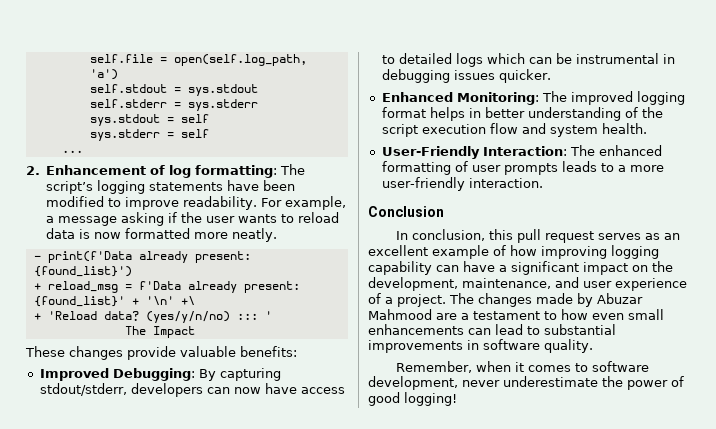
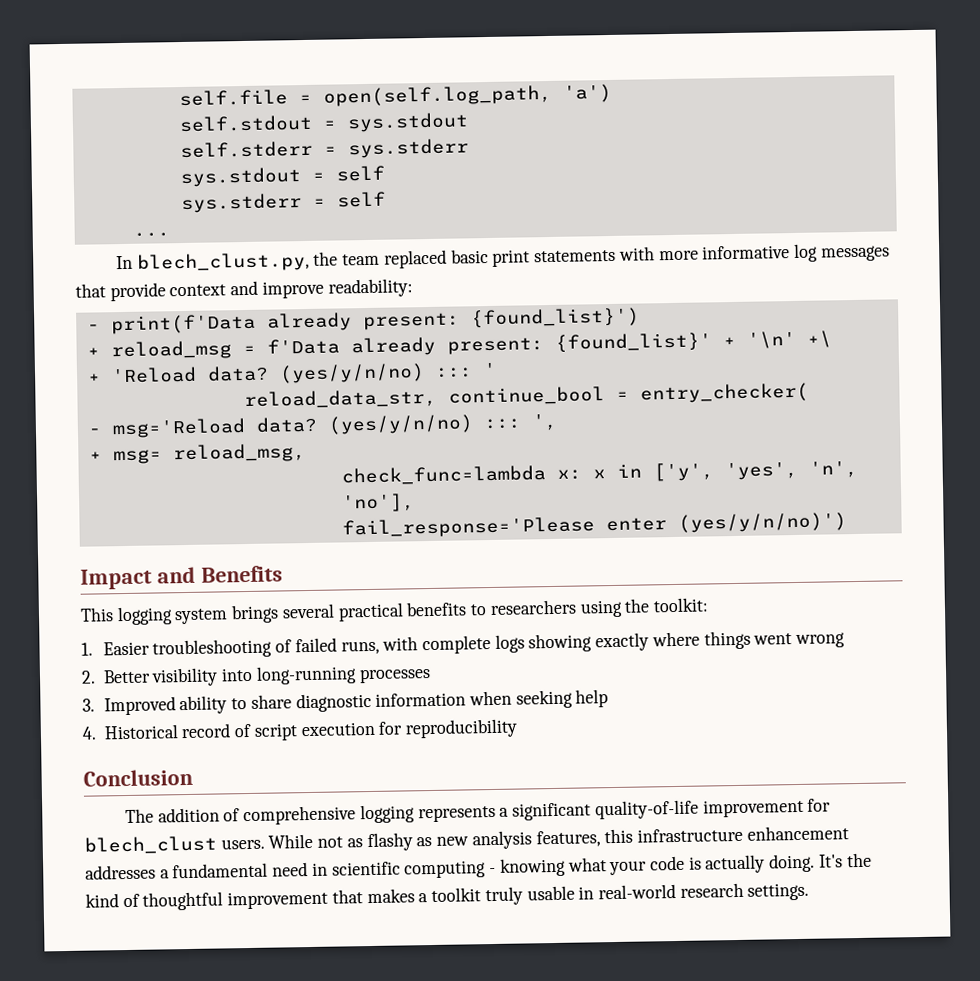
[26,164,306,178] [46,180,296,194] [46,196,347,210] [46,212,340,226] [46,228,278,242] 2. Enhancement of log formatting: The script’s logging statements have been modified to improve readability. For example, a message asking if the user wants to reload data is now formatted more neatly. -> [115,243,890,273] [75,278,413,302] In blech_clust.py, the team replaced basic print statements with more informative log messages that provide context and improve readability:
[124,326,195,338] [25,346,297,360] [39,368,281,381] [39,383,345,397] [381,53,675,67] [381,69,551,83] [381,91,685,105] [381,107,663,121] [381,123,647,137] [381,145,662,159] [381,161,664,175] [381,177,543,191] [368,206,444,217] [395,229,680,243] [368,245,659,259] [368,261,673,275] [368,277,687,291] [368,293,643,307] [368,309,664,320] [368,324,616,335] [368,339,593,353] [395,361,649,373] [368,376,684,390] [368,392,457,406] The Impact // These changes provide valuable benefits: // Improved Debugging: By capturing stdout/stderr, developers can now have access to detailed logs which can be instrumental in debugging issues quicker. // Enhanced Monitoring: The improved logging format helps in better understanding of the script execution flow and system health. // User-Friendly Interaction: The enhanced formatting of user prompts leads to a more user-friendly interaction. // Conclusion // In conclusion, this pull request serves as an excellent example of how improving logging capability can have a significant impact on the development, maintenance, and user experience of a project. The changes made by Abuzar Mahmood are a testament to how even small enhancements can lead to substantial improvements in software quality. // Remember, when it comes to software development, never underestimate the power of good logging! -> [243,382,809,410] [87,413,558,439] [88,443,306,465] [340,460,858,486] [341,493,415,513] [341,512,847,539] [80,565,283,590] [80,597,709,626] [81,630,846,659] [81,665,431,687] [82,689,609,716] [82,718,519,741] [83,768,193,787] [124,798,832,826] [84,825,849,855] [85,852,872,880] [85,882,810,911] reload_data_str, continue_bool = entry_checker( // - msg='Reload data? (yes/y/n/no) ::: ', // + msg= reload_msg, // check_func=lambda x: x in ['y', 'yes', 'n', 'no'], // fail_response='Please enter (yes/y/n/no)') // Impact and Benefits // This logging system brings several practical benefits to researchers using the toolkit: // 1. Easier troubleshooting of failed runs, with complete logs showing exactly where things went wrong // 2. Better visibility into long-running processes // 3. Improved ability to share diagnostic information when seeking help // 4. Historical record of script execution for reproducibility // Conclusion // The addition of comprehensive logging represents a significant quality-of-life improvement for blech_clust users. While not as flashy as new analysis features, this infrastructure enhancement addresses a fundamental need in scientific computing - knowing what your code is actually doing. It's the kind of thoughtful improvement that makes a toolkit truly usable in real-world research settings.

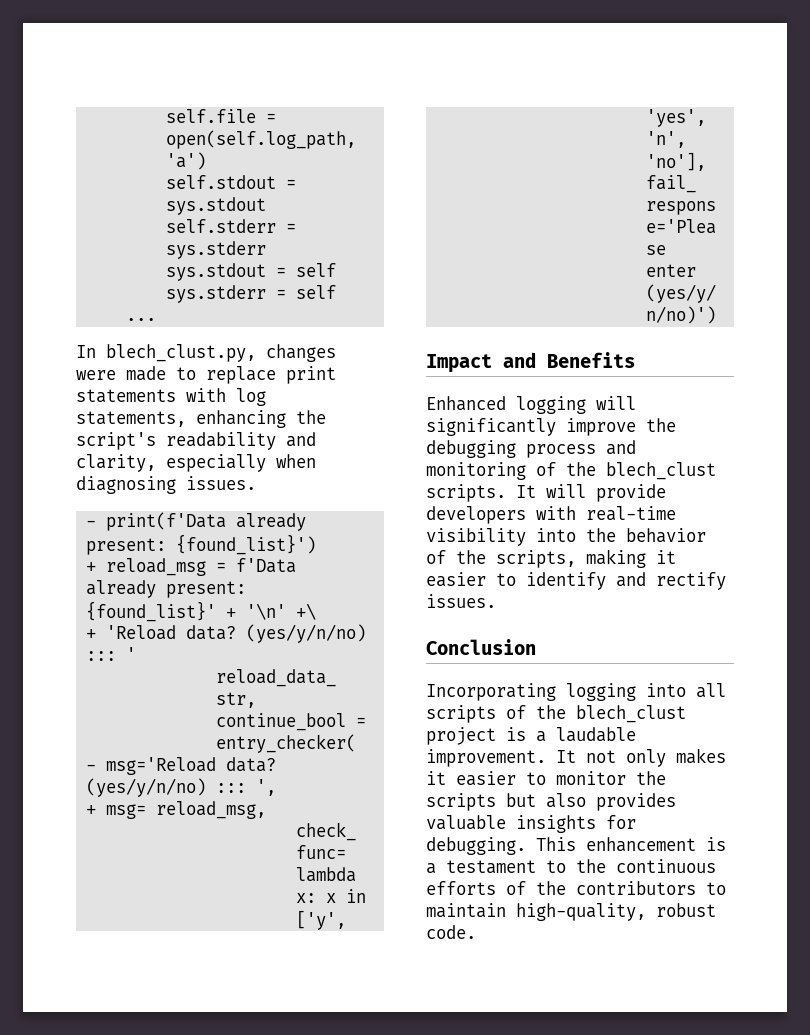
[313,243,890,269] [75,278,413,302] the team replaced basic print statements with more informative log messages that provide context and improve readability: -> [266,344,336,362] [76,366,336,384] [76,388,266,406] [76,410,326,428] [76,432,316,450] [76,454,316,472] [76,476,256,494] changes were made to replace print statements with log statements, enhancing the script's readability and clarity, especially when diagnosing issues.
[80,597,709,626] [81,630,846,659] [81,665,431,687] [82,689,609,716] [82,718,519,741] [83,768,193,787] [124,798,832,826] [84,825,849,855] [85,852,872,880] [85,882,810,911] This logging system brings several practical benefits to researchers using the toolkit: // 1. Easier troubleshooting of failed runs, with complete logs showing exactly where things went wrong // 2. Better visibility into long-running processes // 3. Improved ability to share diagnostic information when seeking help // 4. Historical record of script execution for reproducibility // Conclusion // The addition of comprehensive logging represents a significant quality-of-life improvement for blech_clust users. While not as flashy as new analysis features, this infrastructure enhancement addresses a fundamental need in scientific computing - knowing what your code is actually doing. It's the kind of thoughtful improvement that makes a toolkit truly usable in real-world research settings. -> [426,396,636,414] [426,418,676,436] [426,440,636,458] [426,462,716,480] [426,484,666,502] [426,506,676,524] [426,528,706,546] [426,549,676,568] [426,572,726,590] [426,594,496,608] [426,639,536,655] [426,683,726,701] [426,705,686,723] [426,727,636,745] [426,748,726,767] [426,771,666,786] [426,793,676,811] [426,815,636,833] [426,837,726,855] [426,859,716,874] [426,881,726,895] [426,903,716,921] [426,925,476,939] Enhanced logging will significantly improve the debugging process and monitoring of the blech_clust scripts. It will provide developers with real-time visibility into the behavior of the scripts, making it easier to identify and rectify issues. // Conclusion // Incorporating logging into all scripts of the blech_clust project is a laudable improvement. It not only makes it easier to monitor the scripts but also provides valuable insights for debugging. This enhancement is a testament to the continuous efforts of the contributors to maintain high-quality, robust code.

